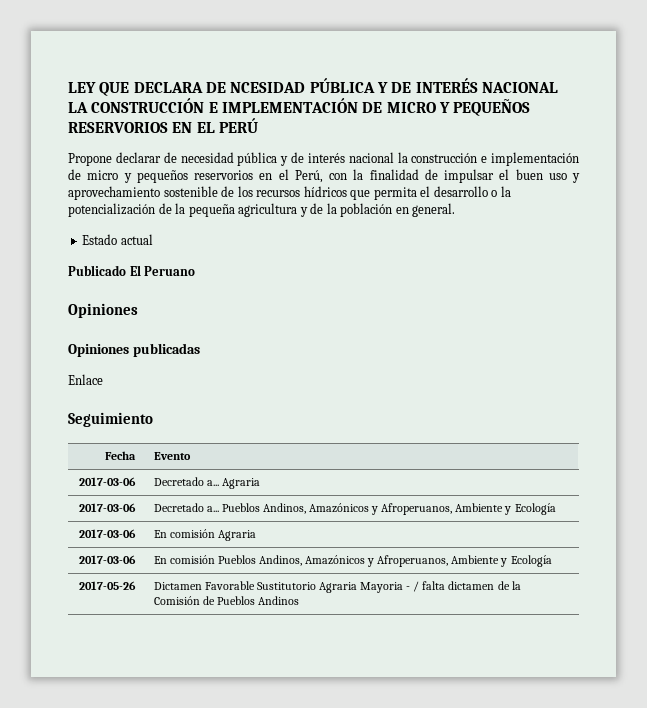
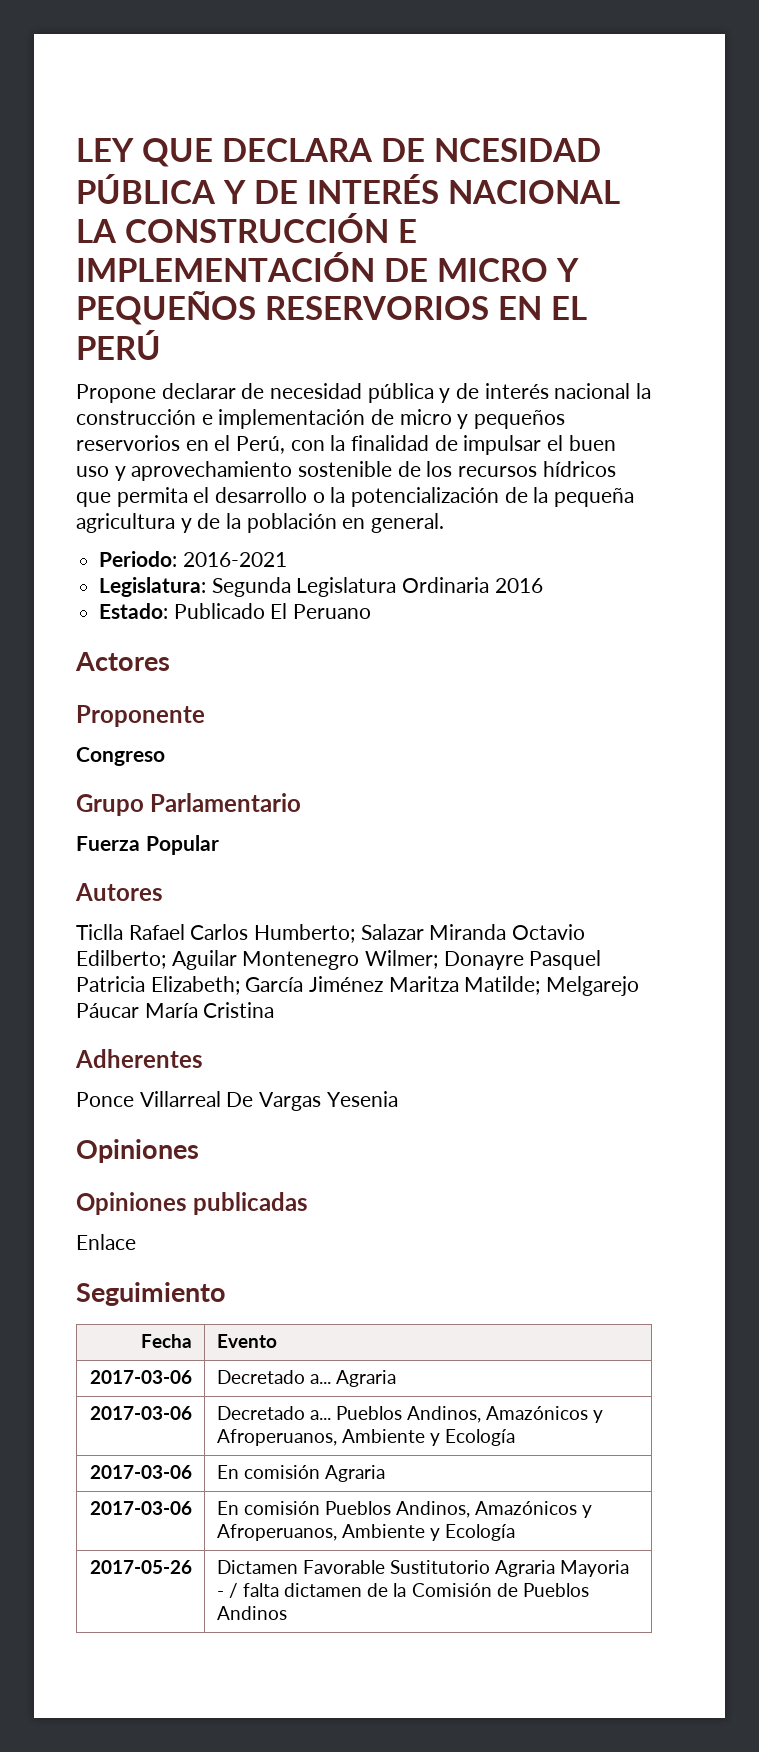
[82,234,153,245] [68,265,196,276] Estado actual // Publicado El Peruano -> [99,551,287,567] [99,577,543,597] [99,603,372,619] [75,652,170,671] [76,705,205,727] [76,747,165,766] [76,793,302,816] [76,835,219,855] [75,883,163,901] [76,924,586,943] [76,950,602,970] [76,976,640,996] [76,1002,275,1018] [75,1049,203,1068] [76,1091,398,1111] Periodo: 2016-2021 // Legislatura: Segunda Legislatura Ordinaria 2016 // Estado: Publicado El Peruano // Actores // Proponente // Congreso // Grupo Parlamentario // Fuerza Popular // Autores // Ticlla Rafael Carlos Humberto; Salazar Miranda Octavio Edilberto; Aguilar Montenegro Wilmer; Donayre Pasquel Patricia Elizabeth; García Jiménez Maritza Matilde; Melgarejo Páucar María Cristina // Adherentes // Ponce Villarreal De Vargas Yesenia

